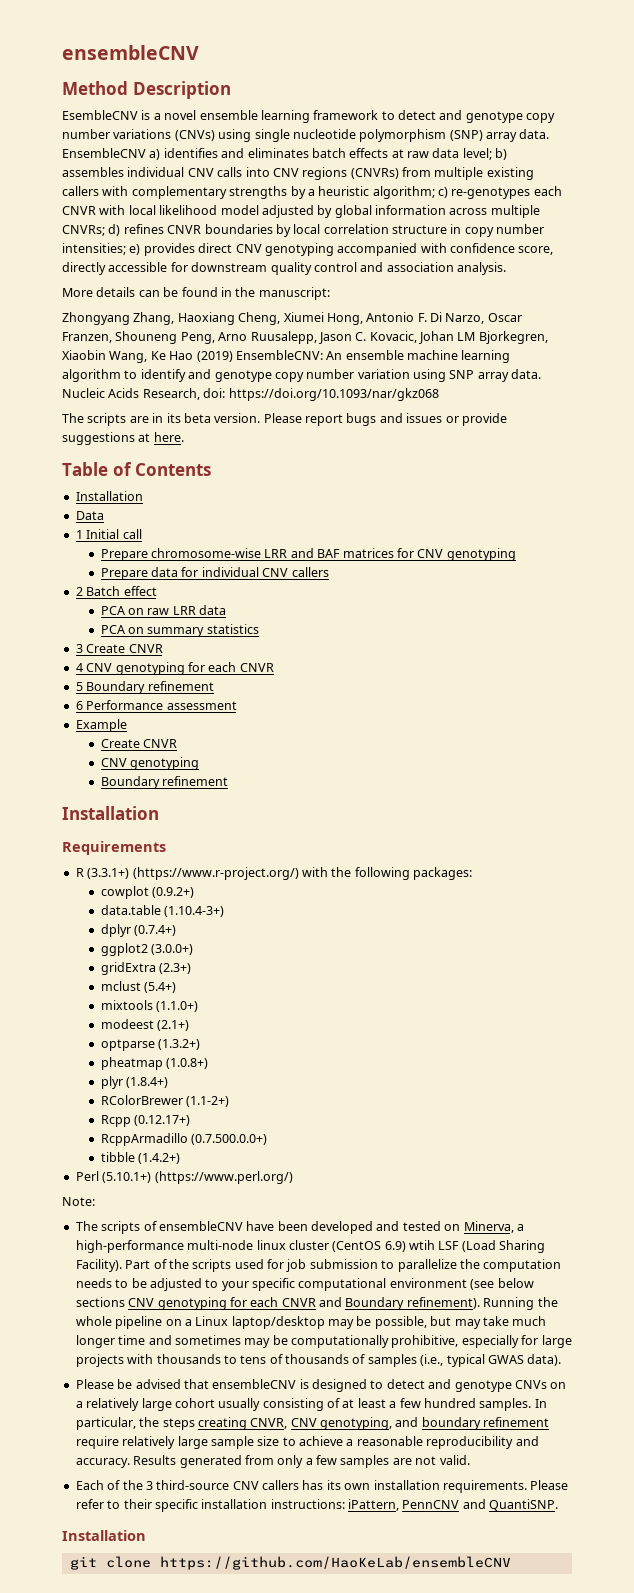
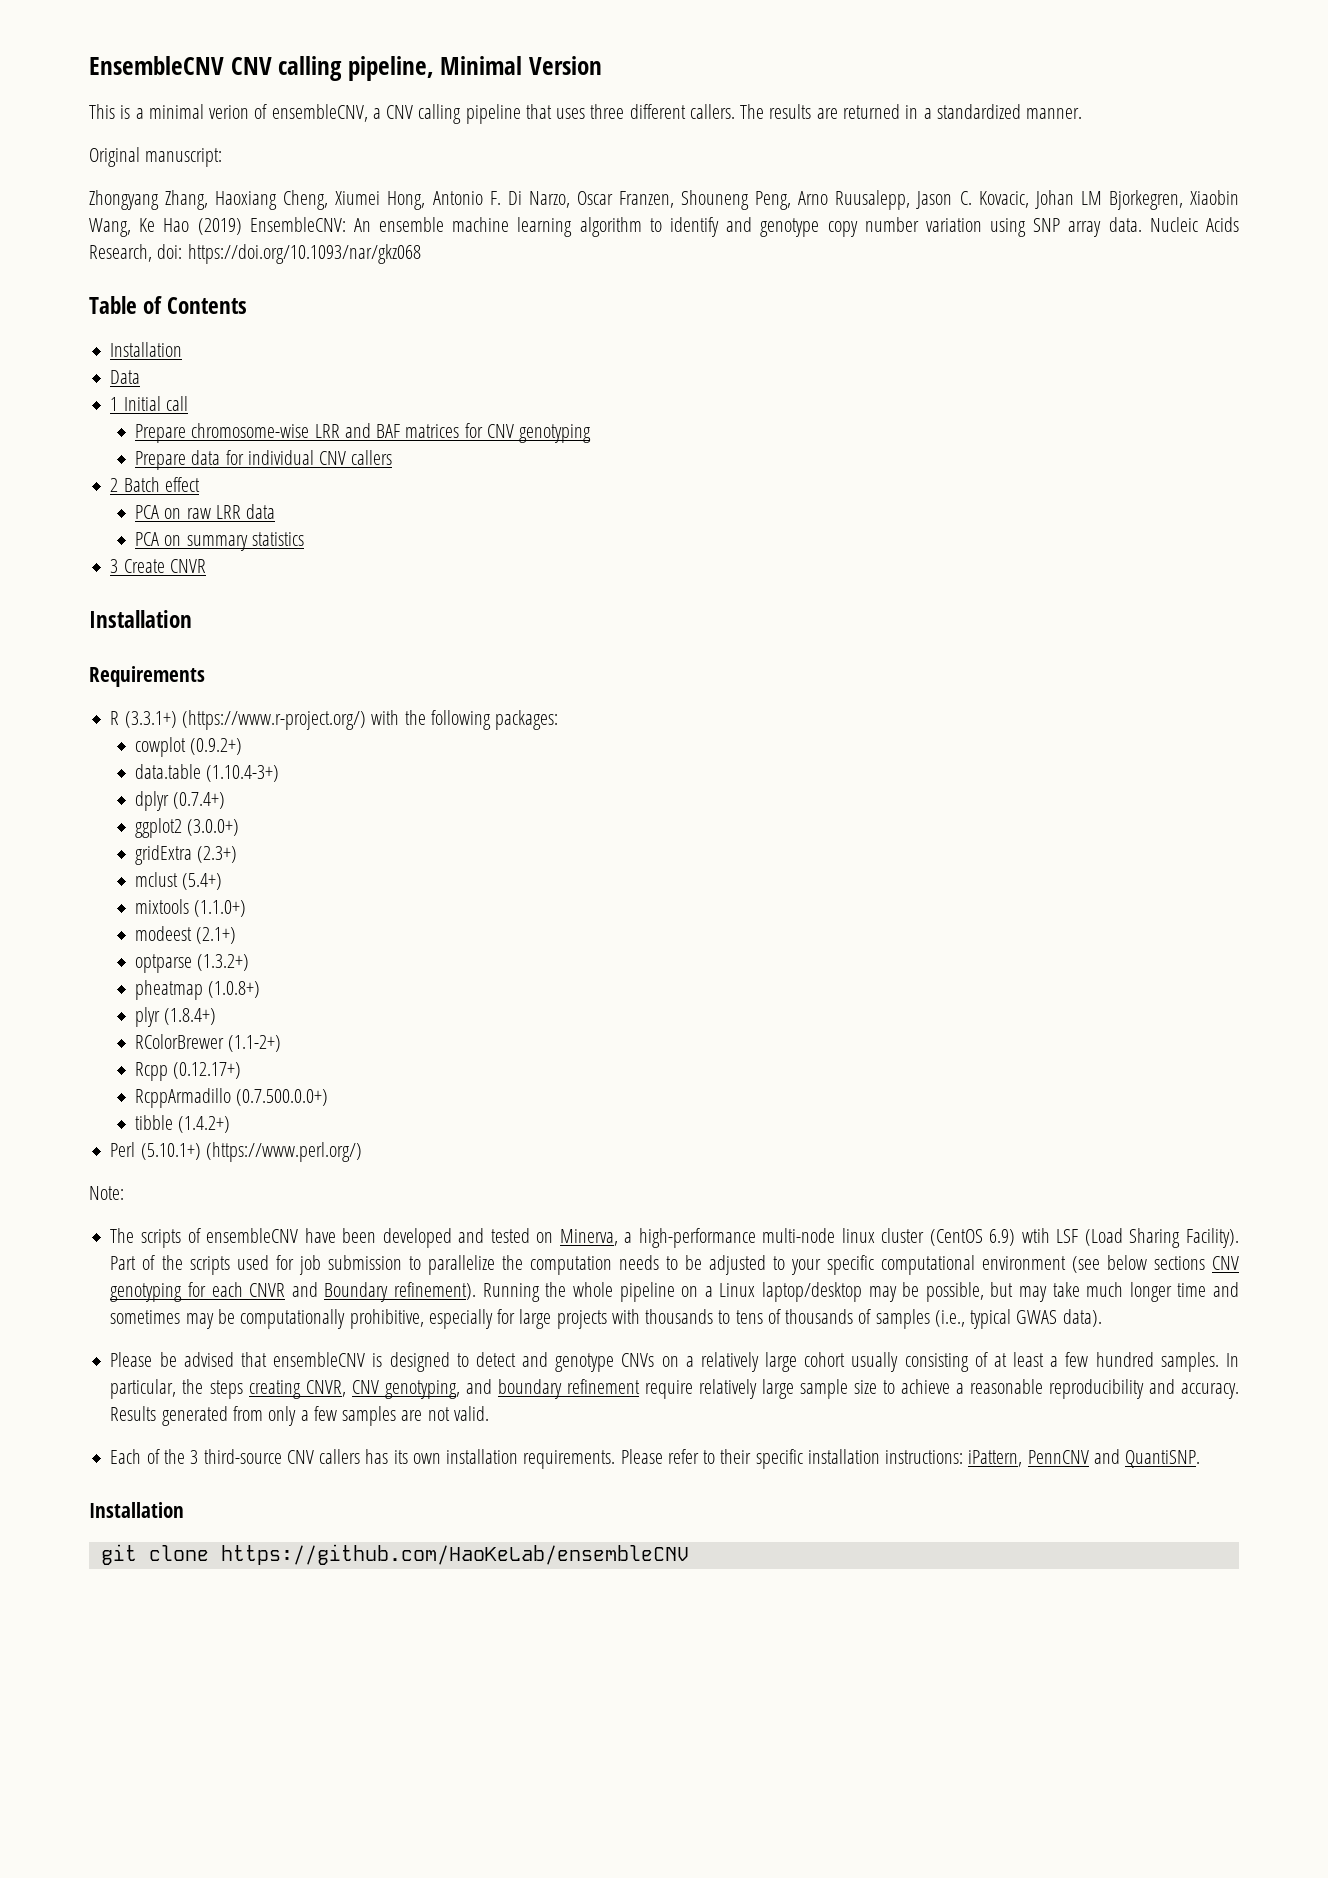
[62,45,199,60] [62,81,231,99] [62,110,556,123] [62,129,550,142] [62,148,508,160] [62,167,534,180] [62,186,562,199] [62,205,540,218] [62,224,545,237] [62,243,554,256] [62,262,506,275] [62,287,256,297] ensembleCNV // Method Description // EsembleCNV is a novel ensemble learning framework to detect and genotype copy number variations (CNVs) using single nucleotide polymorphism (SNP) array data. EnsembleCNV a) identifies and eliminates batch effects at raw data level; b) assembles individual CNV calls into CNV regions (CNVRs) from multiple existing callers with complementary strengths by a heuristic algorithm; c) re-genotypes each CNVR with local likelihood model adjusted by global information across multiple CNVRs; d) refines CNVR boundaries by local correlation structure in copy number intensities; e) provides direct CNV genotyping accompanied with confidence score, directly accessible for downstream quality control and association analysis. // More details can be found in the -> [89,56,603,81] [89,104,1083,124] [89,147,140,167] EnsembleCNV CNV calling pipeline, Minimal Version // This is a minimal verion of ensembleCNV, a CNV calling pipeline that uses three different callers. The results are returned in a standardized manner. // Original
[62,413,507,426] [62,432,184,445] // The scripts are in its beta version. Please report bugs and issues or provide suggestions at here. -> (421, 254) none
[75,662,274,675] [75,681,214,694] [75,700,237,710] [75,719,127,732] [100,739,178,748] [100,757,200,770] [100,776,229,789] // 4 CNV genotyping for each CNVR // 5 Boundary refinement // 6 Performance assessment // Example // Create CNVR // CNV genotyping // Boundary refinement -> (206, 566) none

